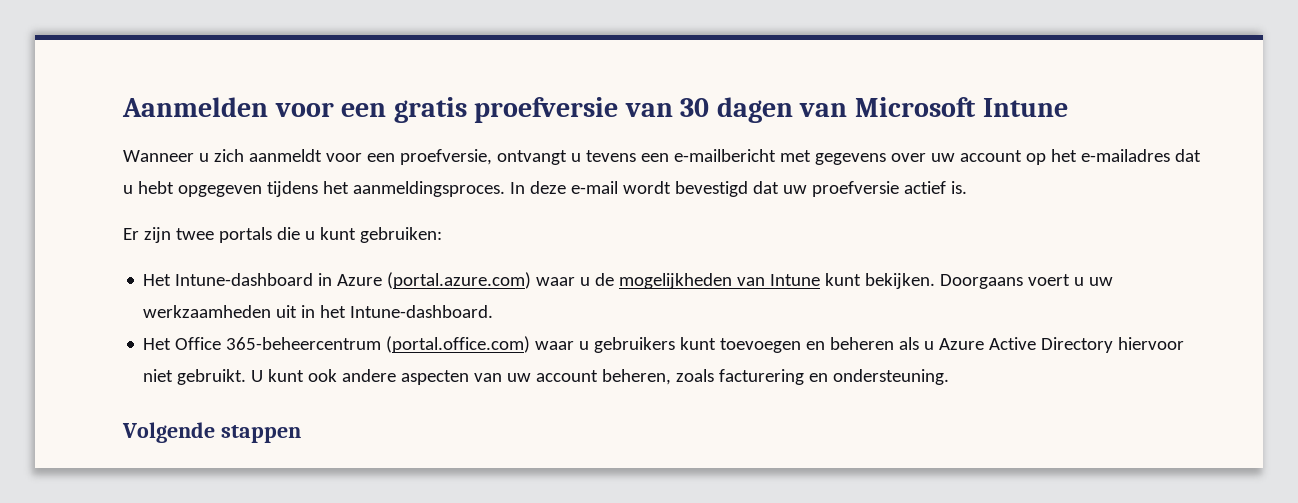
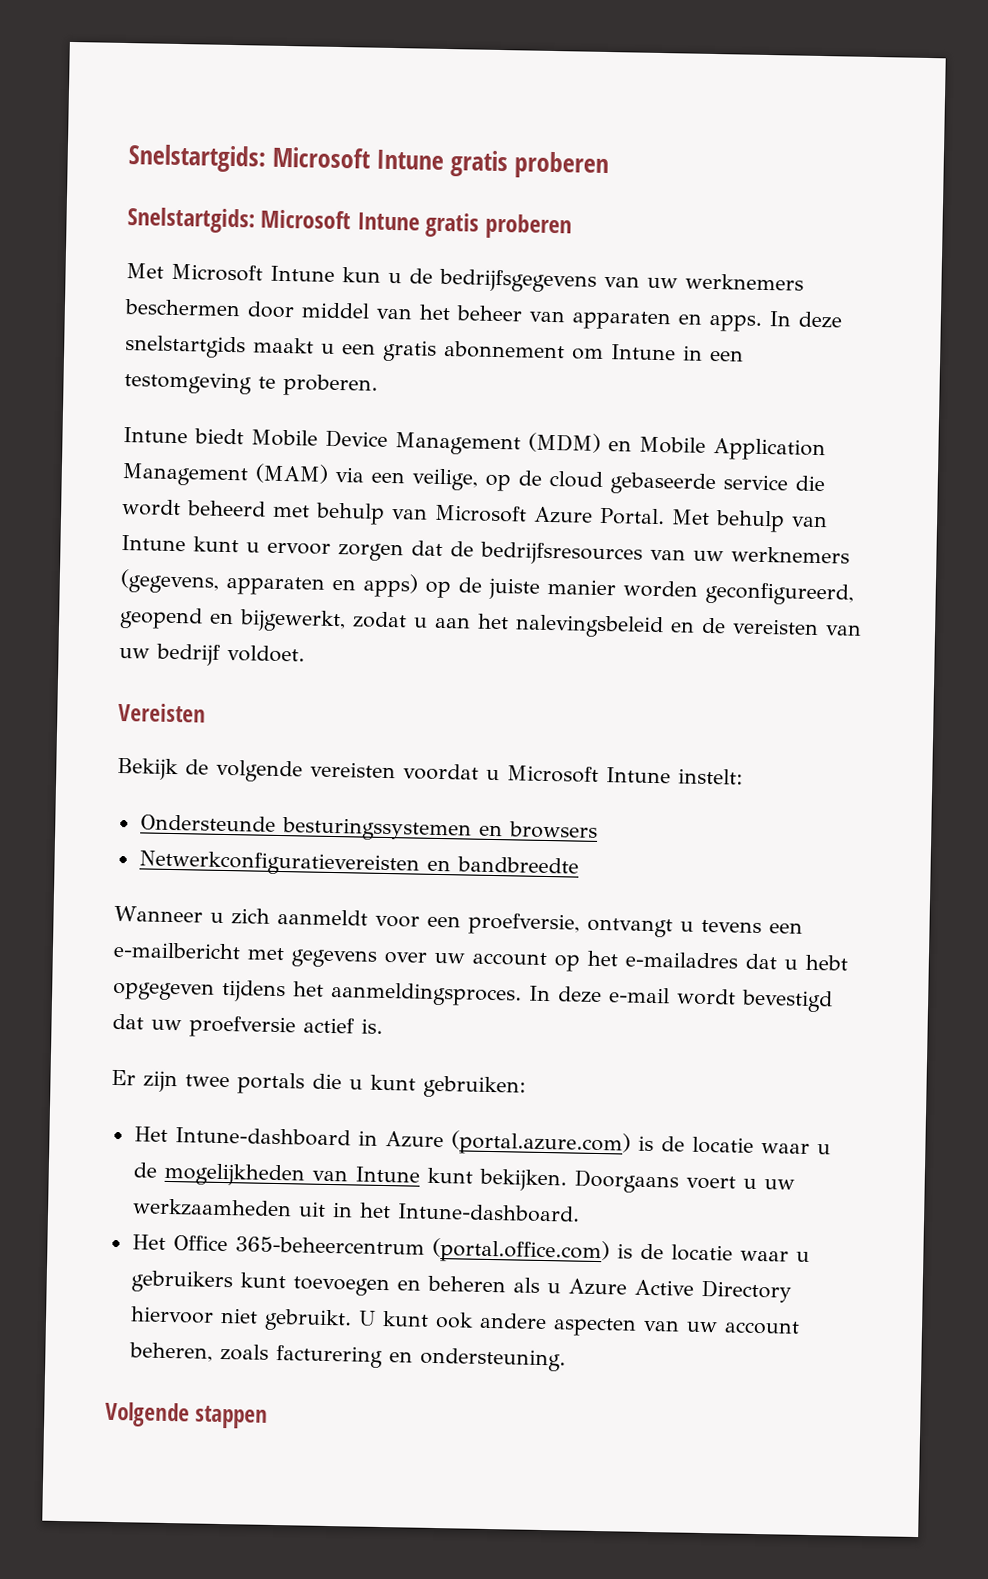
[122,97,1068,123] Aanmelden voor een gratis proefversie van 30 dagen van Microsoft Intune -> [128,144,609,180] [127,207,572,240] [126,263,804,293] [124,299,842,332] [125,335,744,362] [124,371,378,397] [123,427,826,462] [122,463,825,496] [122,499,828,533] [121,535,850,566] [120,568,854,606] [119,606,862,639] [119,643,305,666] [118,702,206,723] [117,757,743,785] [139,814,598,842] [138,850,579,877] Snelstartgids: Microsoft Intune gratis proberen // Snelstartgids: Microsoft Intune gratis proberen // Met Microsoft Intune kun u de bedrijfsgegevens van uw werknemers beschermen door middel van het beheer van apparaten en apps. In deze snelstartgids maakt u een gratis abonnement om Intune in een testomgeving te proberen. // Intune biedt Mobile Device Management (MDM) en Mobile Application Management (MAM) via een veilige, op de cloud gebaseerde service die wordt beheerd met behulp van Microsoft Azure Portal. Met behulp van Intune kunt u ervoor zorgen dat de bedrijfsresources van uw werknemers (gegevens, apparaten en apps) op de juiste manier worden geconfigureerd, geopend en bijgewerkt, zodat u aan het nalevingsbeleid en de vereisten van uw bedrijf voldoet. // Vereisten // Bekijk de volgende vereisten voordat u Microsoft Intune instelt: // Ondersteunde besturingssystemen en browsers // Netwerkconfiguratievereisten en bandbreedte
(532, 280) none -> [637,1135,754,1154] is de locatie
(531, 344) none -> [616,1243,733,1262] is de locatie

